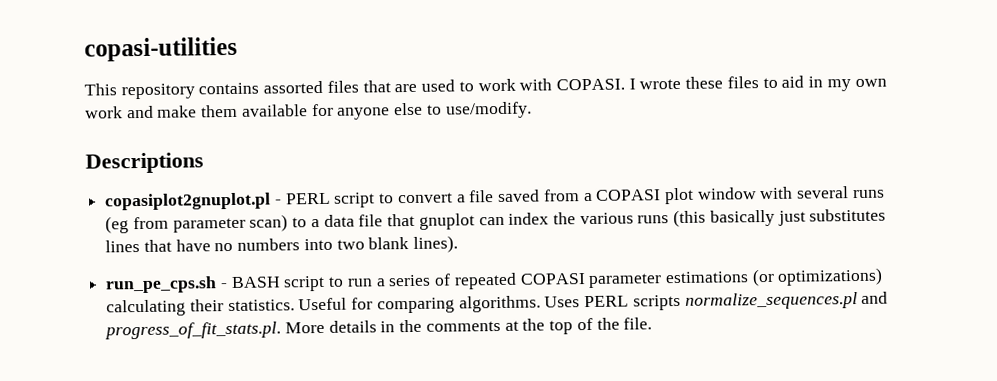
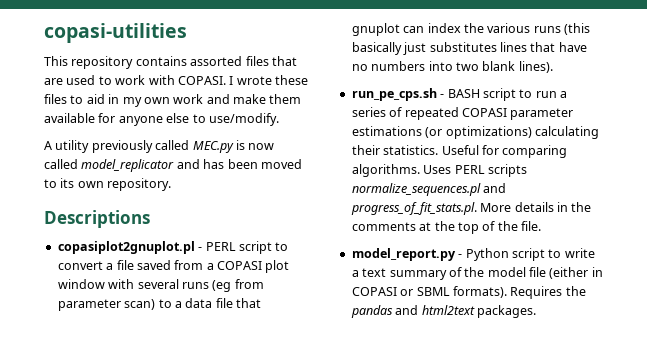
(532, 110) none -> [44,140,275,153] [44,159,302,172] [44,178,172,191] // A utility previously called MEC.py is now called model_replicator and has been moved to its own repository.
(653, 323) none -> [351,248,595,261] [351,267,603,280] [351,286,586,299] [350,305,536,318] // model_report.py - Python script to write a text summary of the model file (either in COPASI or SBML formats). Requires the pandas and html2text packages.

